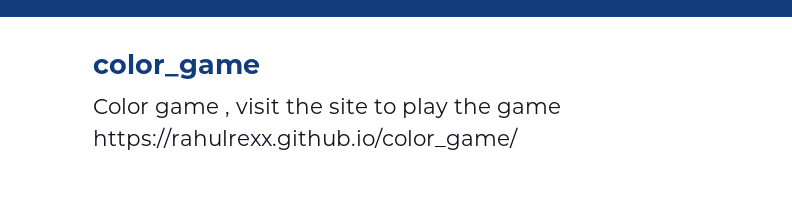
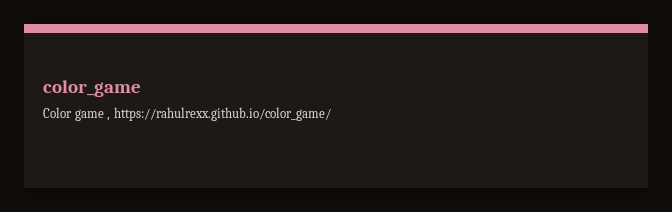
[236,98,561,118] visit the site to play the game -> (111, 119) none

